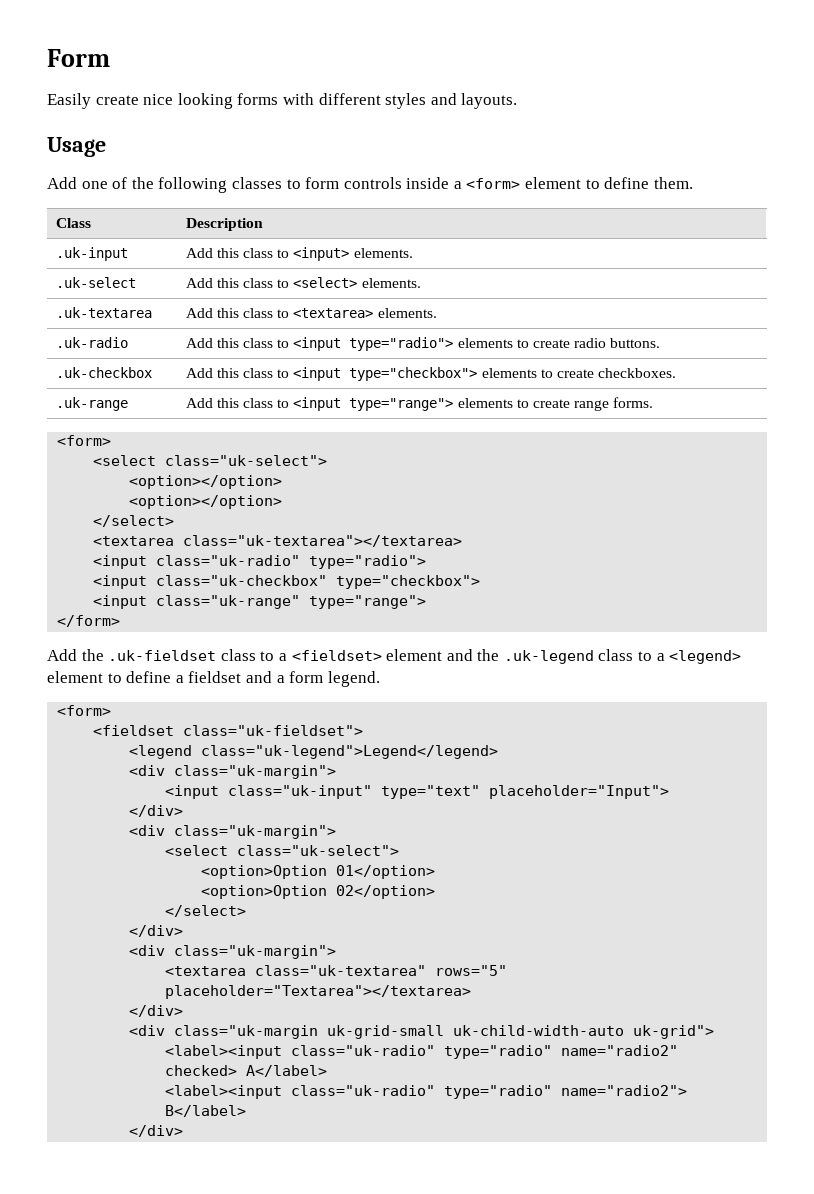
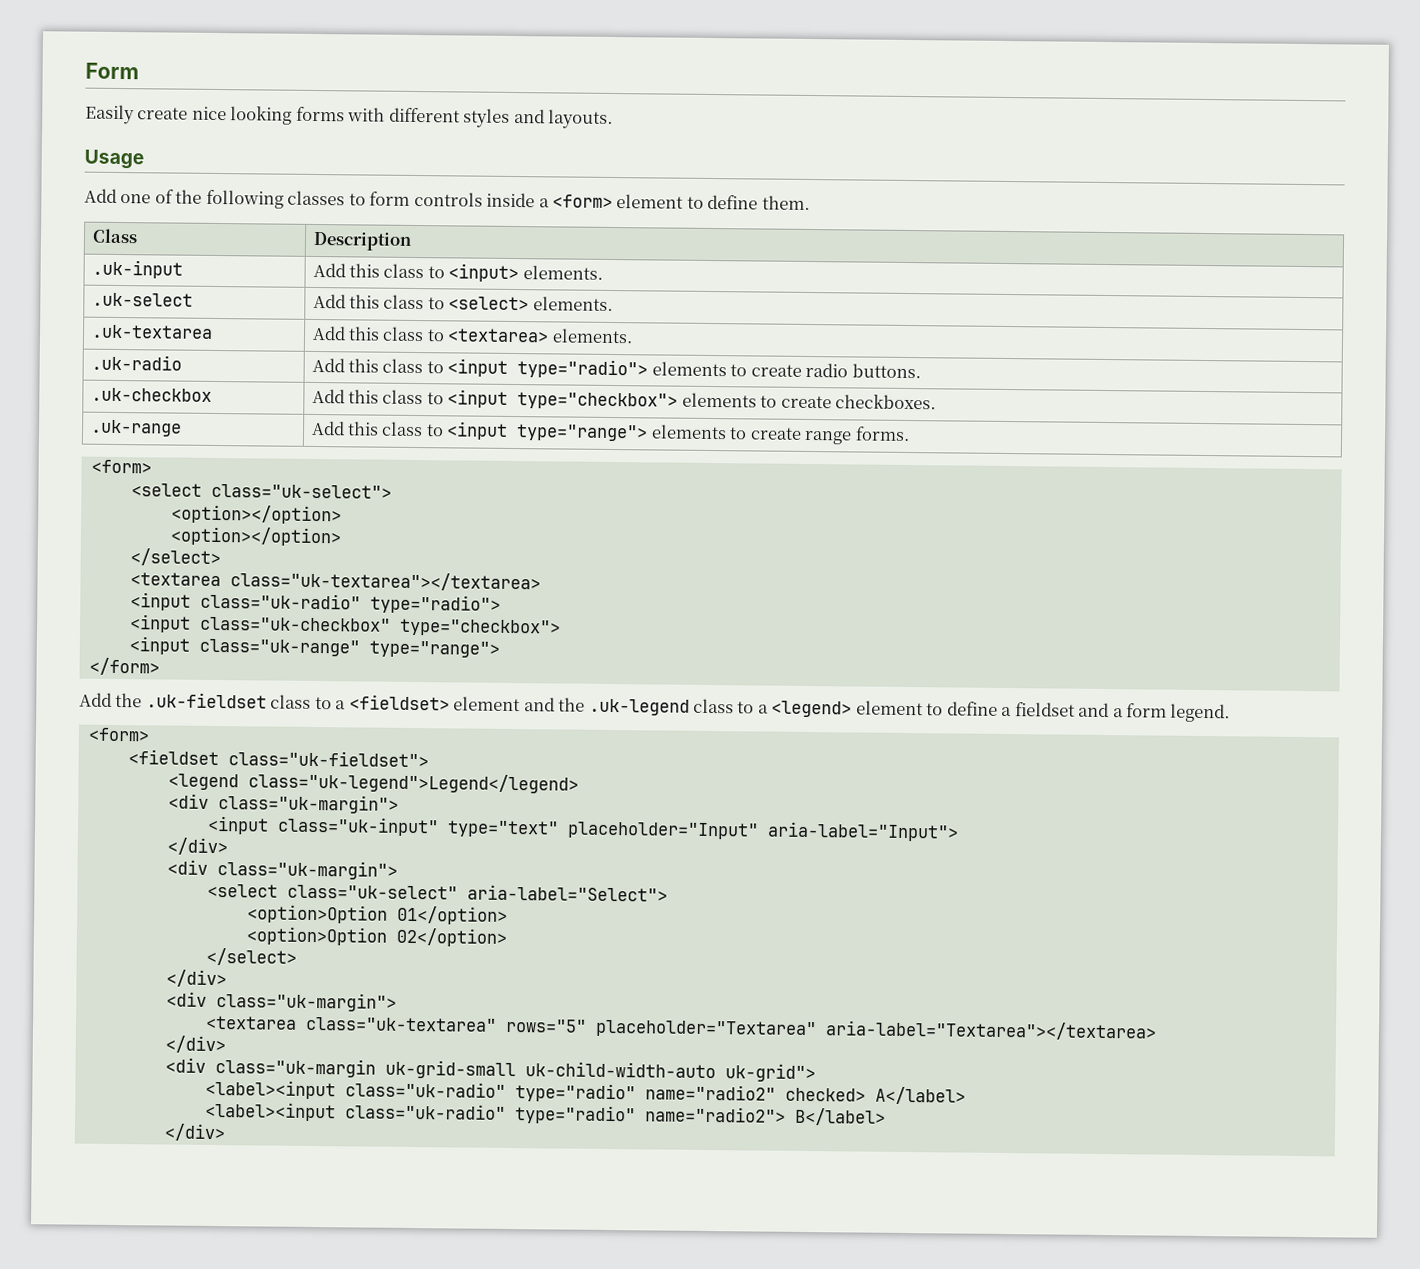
[489,785,670,799] placeholder="Input"> -> [566,821,959,842] placeholder="Input" aria-label="Input">
[237,845,400,856] class="uk-select"> -> [286,884,668,902] class="uk-select" aria-label="Select">
[165,985,472,999] placeholder="Textarea"></textarea> -> [594,1019,1157,1041] placeholder="Textarea" aria-label="Textarea"></textarea>

